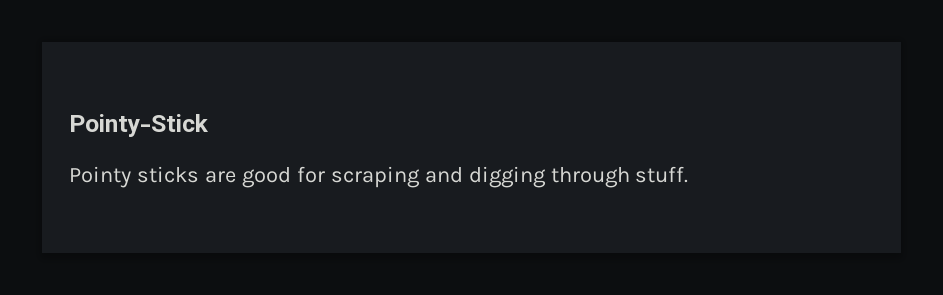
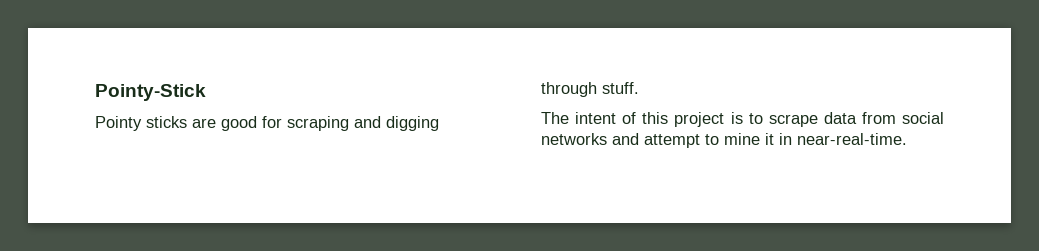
(689, 174) none -> [541,112,944,127] [541,133,907,148] // The intent of this project is to scrape data from social networks and attempt to mine it in near-real-time.

